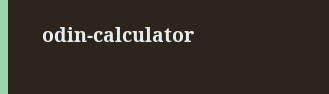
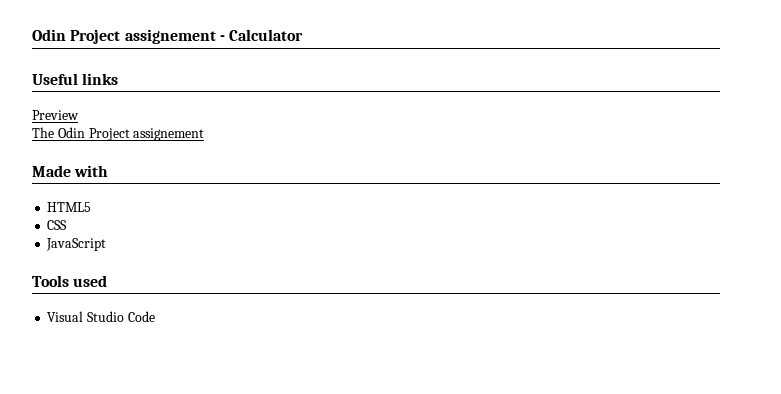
[42,27,194,42] odin-calculator -> [32,29,304,44] [32,73,119,85] [32,110,79,120] [32,127,205,141] [32,165,109,177] [47,202,92,212] [47,220,68,230] [46,238,107,251] [32,275,108,287] [47,311,155,322] Odin Project assignement - Calculator // Useful links // Preview // The Odin Project assignement // Made with // HTML5 // CSS // JavaScript // Tools used // Visual Studio Code

